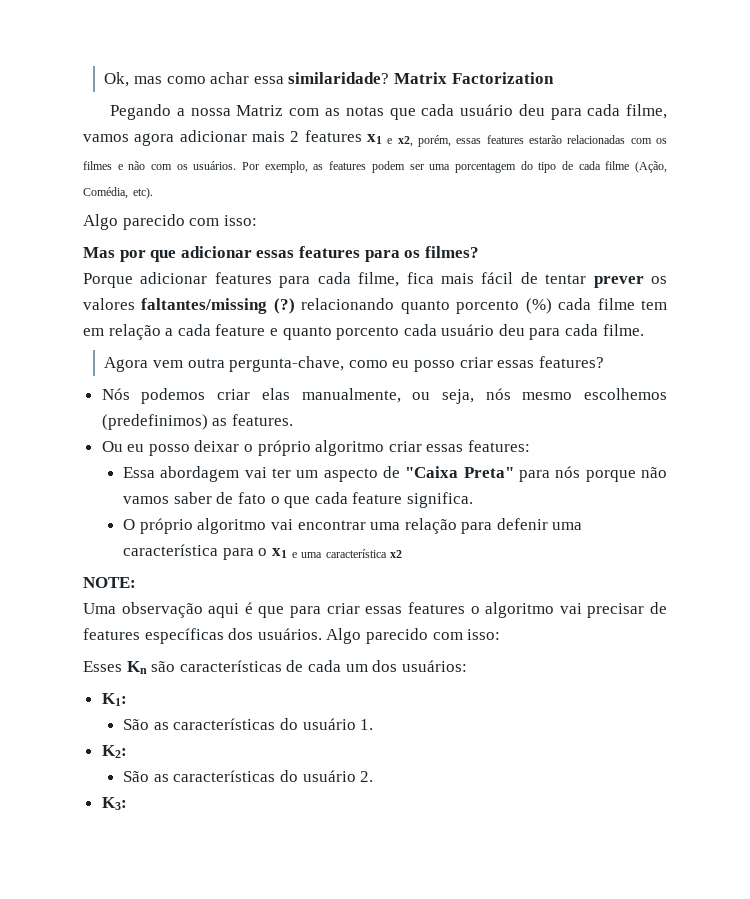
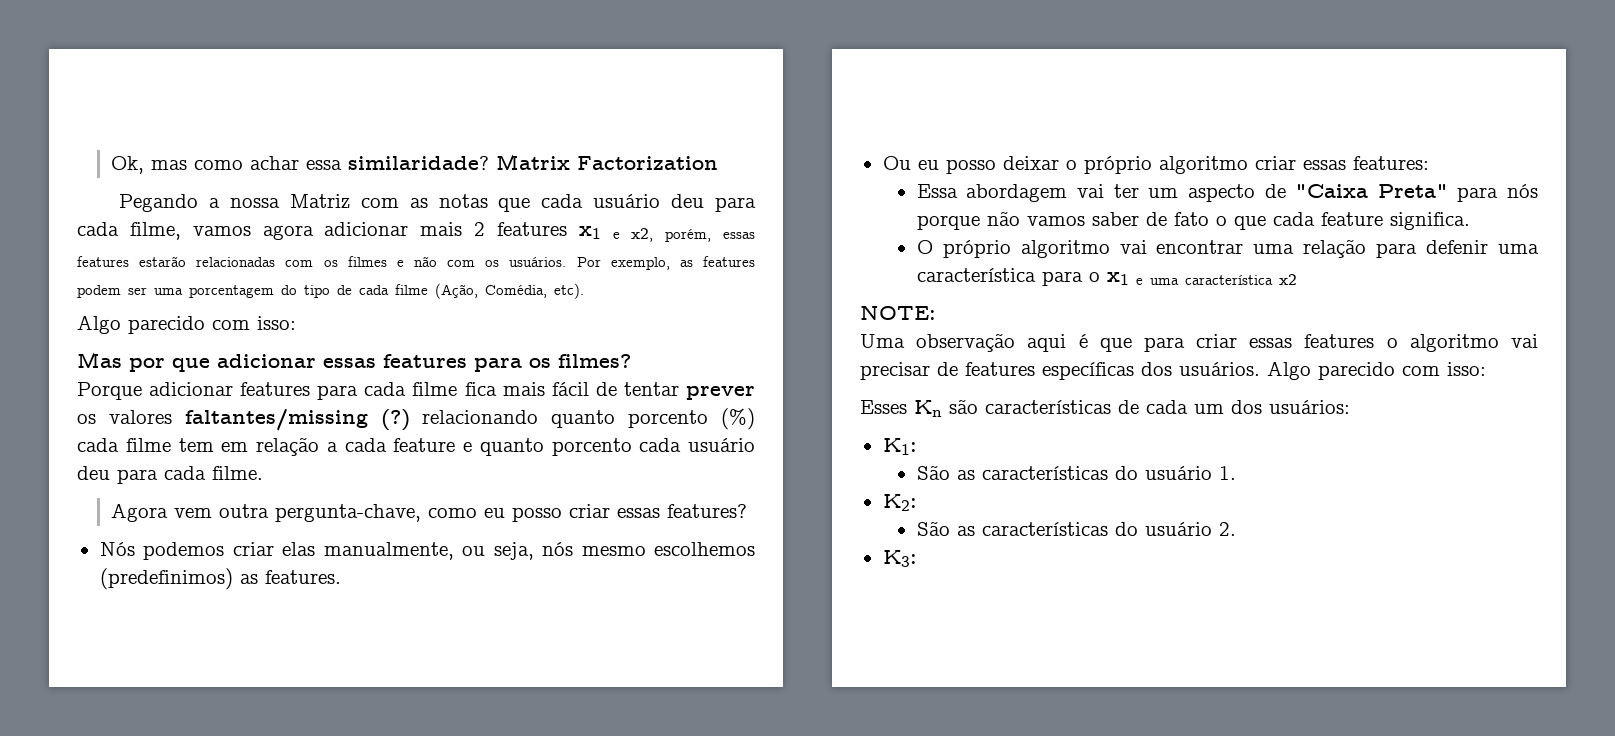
[358,272,400,287] filme, -> [412,382,458,396] filme

